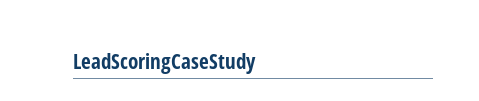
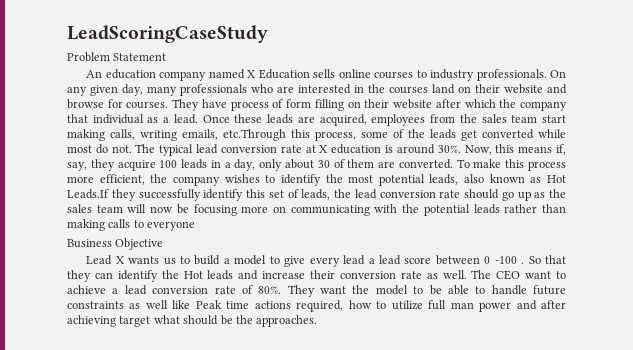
(256, 63) none -> [67,52,167,62] [86,69,566,81] [67,84,567,96] [67,99,567,111] [67,114,566,126] [67,129,566,141] [67,144,566,156] [67,159,566,171] [67,174,567,186] [67,189,566,201] [67,204,566,216] [67,219,196,231] [67,238,164,250] [86,255,566,267] [67,270,566,282] [67,285,566,297] [67,300,566,312] [67,315,318,327] // Problem Statement // An education company named X Education sells online courses to industry professionals. On any given day, many professionals who are interested in the courses land on their website and browse for courses. They have process of form filling on their website after which the company that individual as a lead. Once these leads are acquired, employees from the sales team start making calls, writing emails, etc.Through this process, some of the leads get converted while most do not. The typical lead conversion rate at X education is around 30%. Now, this means if, say, they acquire 100 leads in a day, only about 30 of them are converted. To make this process more efficient, the company wishes to identify the most potential leads, also known as Hot Leads.If they successfully identify this set of leads, the lead conversion rate should go up as the sales team will now be focusing more on communicating with the potential leads rather than making calls to everyone // Business Objective // Lead X wants us to build a model to give every lead a lead score between 0 -100 . So that they can identify the Hot leads and increase their conversion rate as well. The CEO want to achieve a lead conversion rate of 80%. They want the model to be able to handle future constraints as well like Peak time actions required, how to utilize full man power and after achieving target what should be the approaches.

